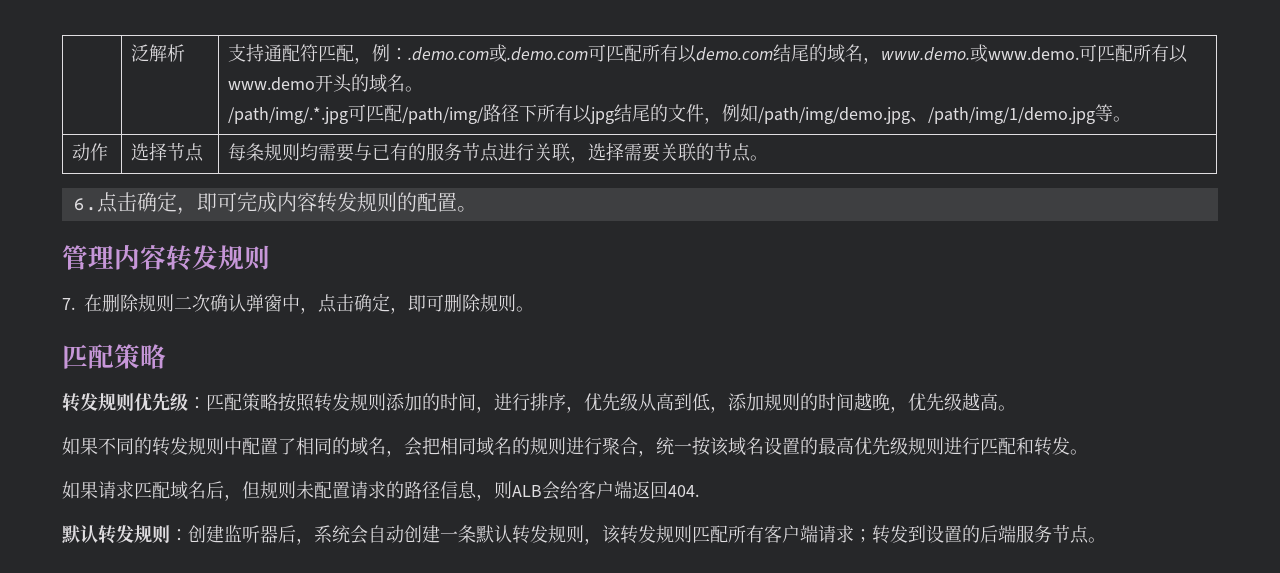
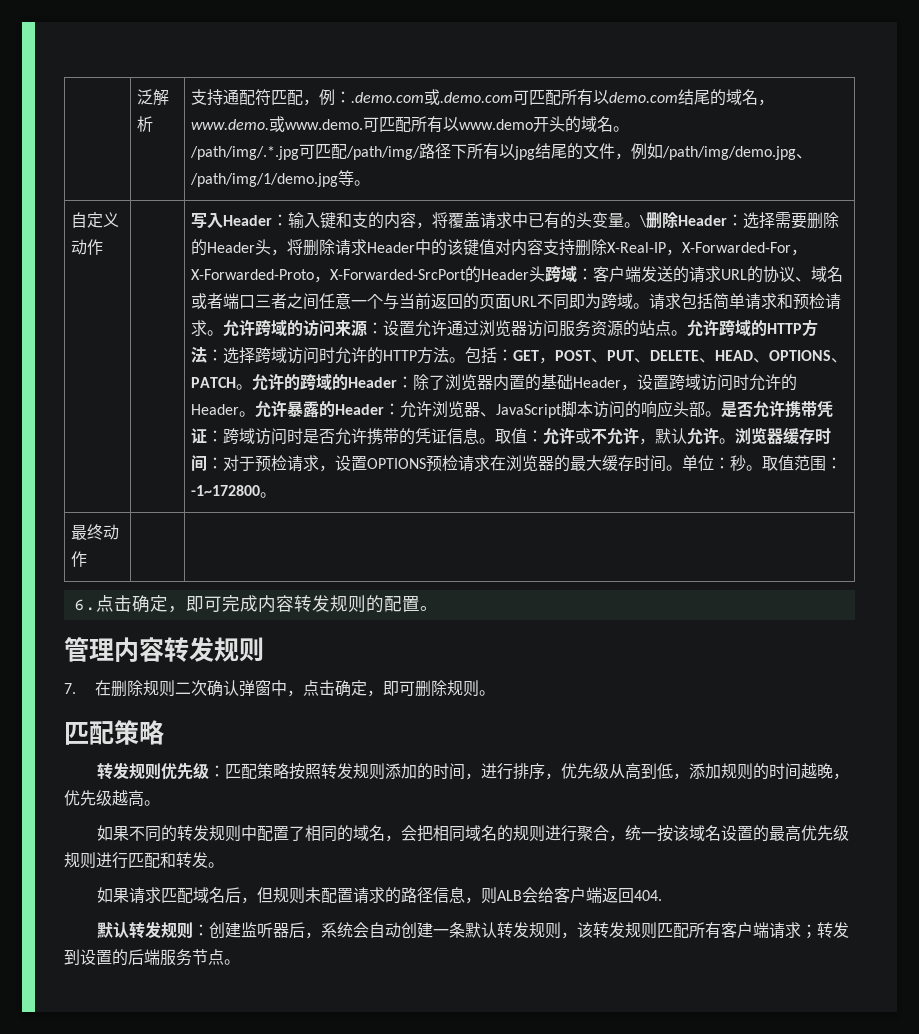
[71,143,108,161] [130,142,204,162] [227,142,768,163] 动作 | 选择节点 | 每条规则均需要与已有的服务节点进行关联，选择需要关联的节点。 -> [71,212,120,228] [71,239,104,255] [191,212,840,229] [191,239,808,256] [191,265,844,283] [191,293,842,310] [191,319,819,337] [191,346,848,364] [191,373,798,391] [191,400,834,418] [191,427,832,445] [191,455,843,472] [191,485,277,498] [71,524,120,540] [71,551,88,567] 自定义动作 | | 写入Header：输入键和支的内容，将覆盖请求中已有的头变量。\删除Header：选择需要删除的Header头，将删除请求Header中的该键值对内容支持删除X-Real-IP，X-Forwarded-For，X-Forwarded-Proto，X-Forwarded-SrcPort的Header头跨域：客户端发送的请求URL的协议、域名或者端口三者之间任意一个与当前返回的页面URL不同即为跨域。请求包括简单请求和预检请求。允许跨域的访问来源：设置允许通过浏览器访问服务资源的站点。允许跨域的HTTP方法：选择跨域访问时允许的HTTP方法。包括：GET，POST、PUT、DELETE、HEAD、OPTIONS、PATCH。允许的跨域的Header：除了浏览器内置的基础Header，设置跨域访问时允许的Header。允许暴露的Header：允许浏览器、JavaScript脚本访问的响应头部。是否允许携带凭证：跨域访问时是否允许携带的凭证信息。取值：允许或不允许，默认允许。浏览器缓存时间：对于预检请求，设置OPTIONS预检请求在浏览器的最大缓存时间。单位：秒。取值范围：-1~172800。 // 最终动作 | |

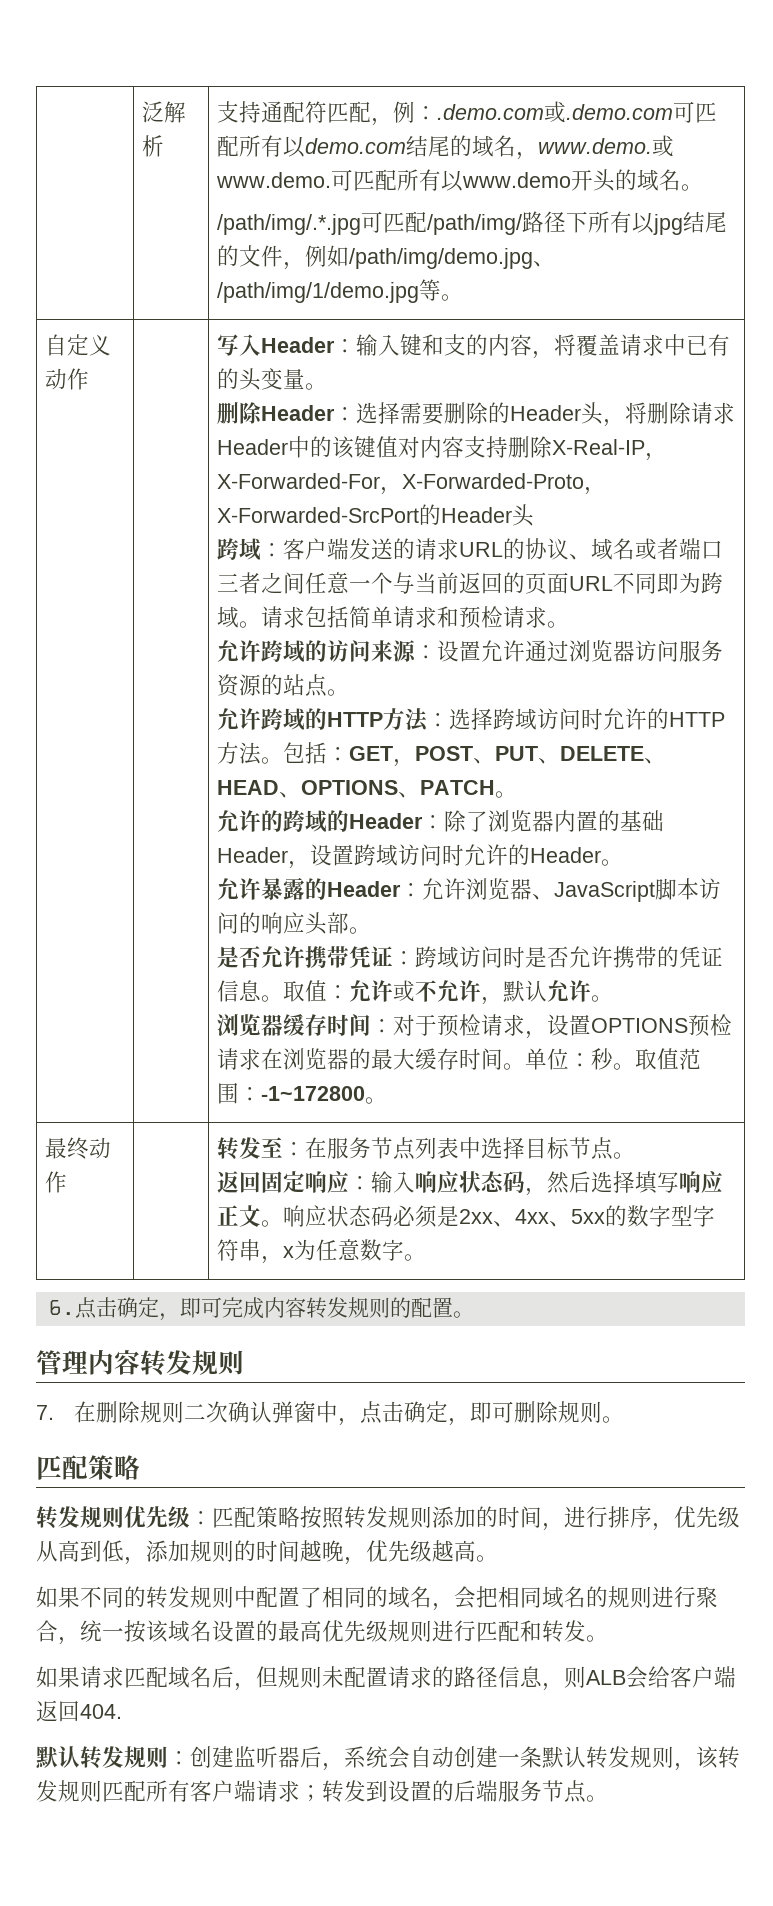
[639,215,648,227] \ -> (328, 386) //
(546, 274) none -> (535, 515) //
(224, 333) none -> (570, 624) //
(688, 333) none -> (350, 692) //
(253, 387) none -> (518, 794) //
(256, 414) none -> (624, 862) //
(722, 414) none -> (372, 930) //
(736, 441) none -> (614, 998) //
(88, 559) none -> [217,1137,636,1160] [217,1171,724,1196] [217,1205,716,1228] [217,1239,427,1264] 转发至：在服务节点列表中选择目标节点。 // 返回固定响应：输入响应状态码，然后选择填写响应正文。响应状态码必须是2xx、4xx、5xx的数字型字符串，x为任意数字。

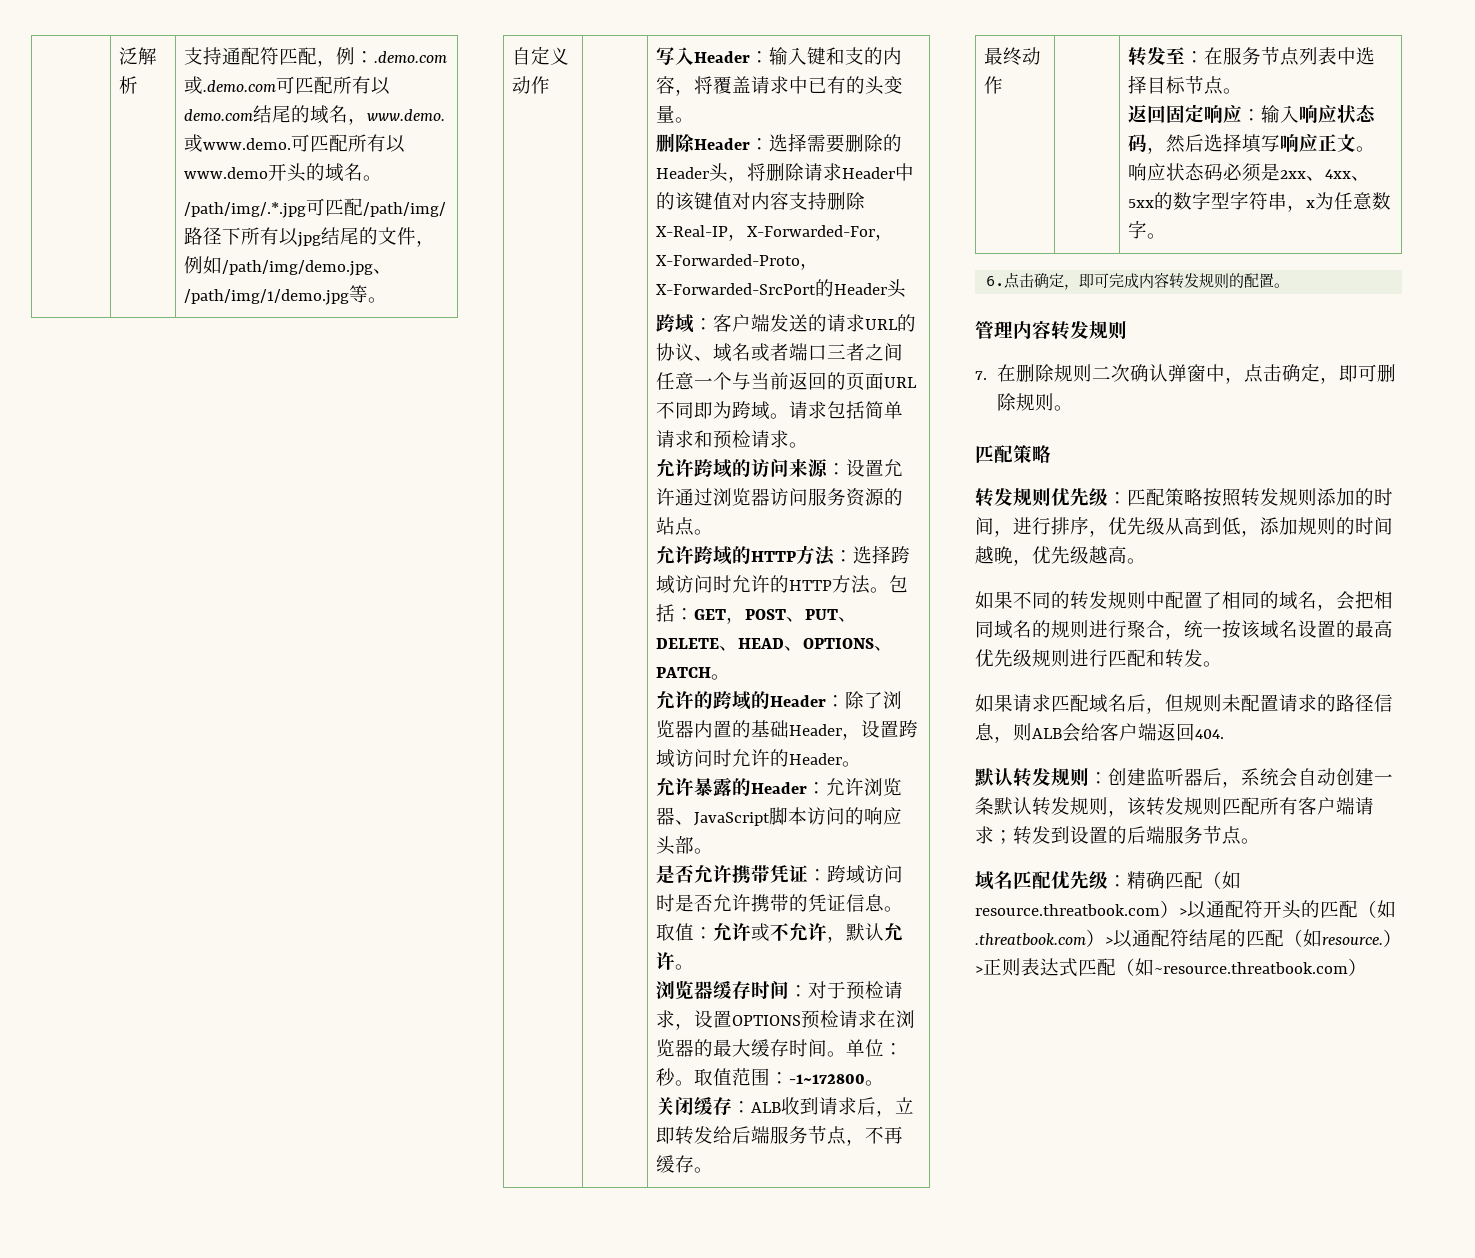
(388, 1100) none -> [656,1096,915,1117] [656,1125,904,1146] [656,1155,714,1173] // 关闭缓存：ALB收到请求后，立即转发给后端服务节点，不再缓存。
(608, 1798) none -> [975,871,1241,890] [975,900,1396,919] [975,929,1402,948] [975,958,1367,977] // 域名匹配优先级：精确匹配（如resource.threatbook.com）>以通配符开头的匹配（如.threatbook.com）>以通配符结尾的匹配（如resource.）>正则表达式匹配（如~resource.threatbook.com）

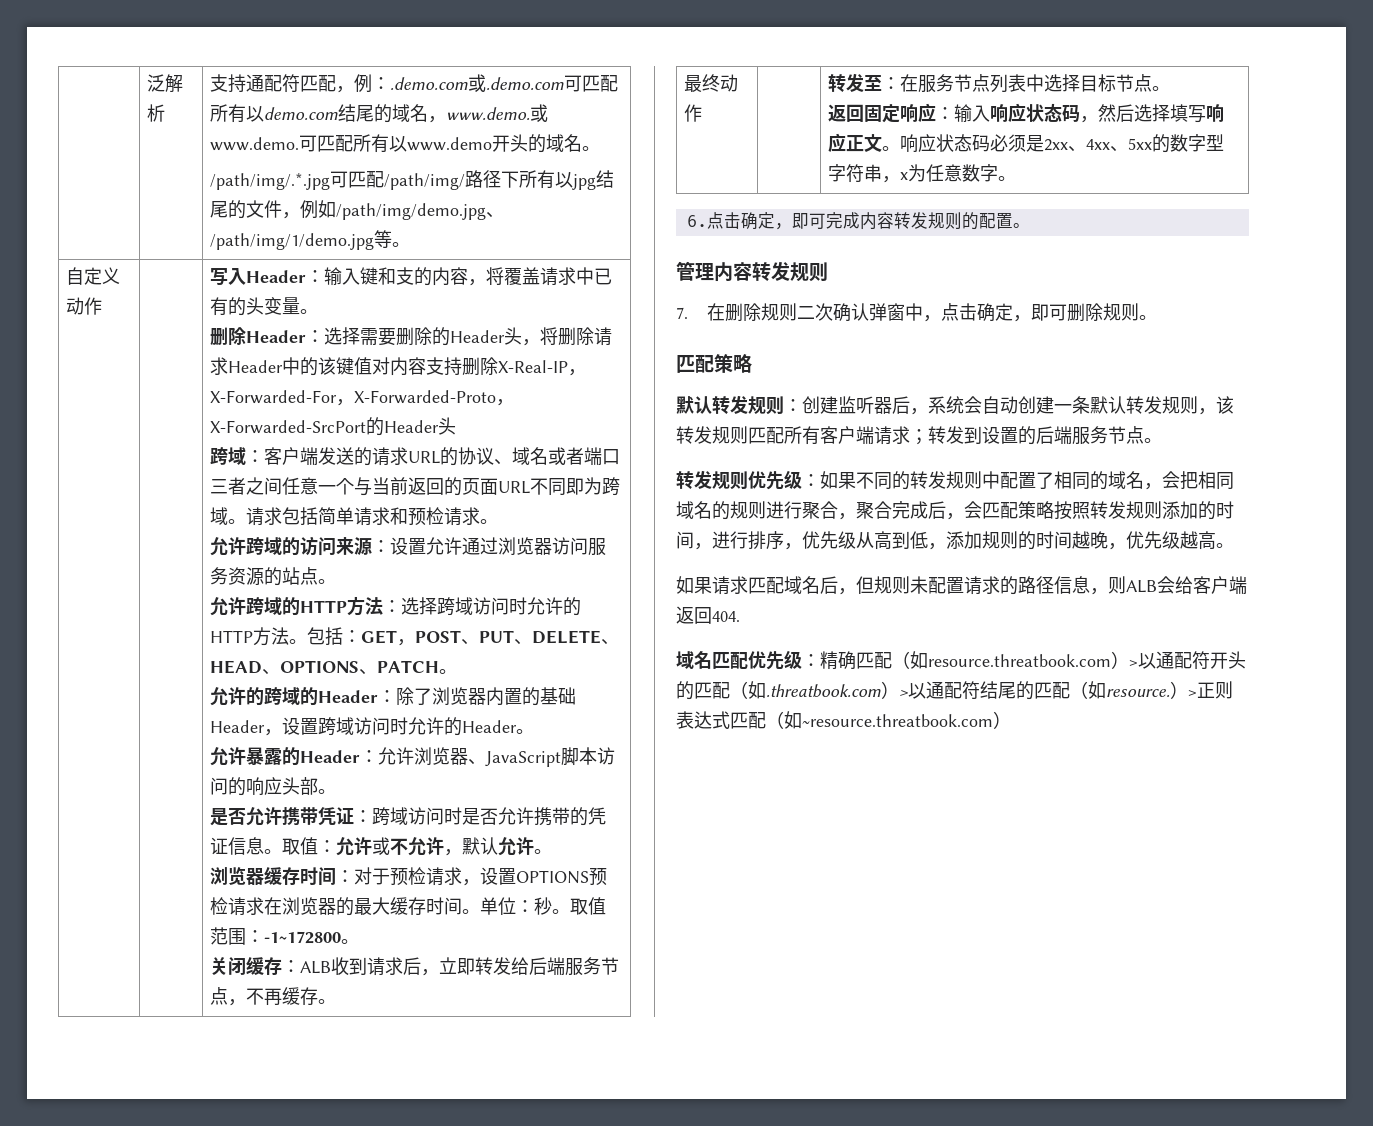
[975,488,1393,507] [975,517,1393,537] [975,546,1146,566] [975,591,1393,611] [975,620,1393,640] [975,649,1222,668] [975,694,1393,714] [975,723,1224,743] // 转发规则优先级：匹配策略按照转发规则添加的时间，进行排序，优先级从高到低，添加规则的时间越晚，优先级越高。 // 如果不同的转发规则中配置了相同的域名，会把相同域名的规则进行聚合，统一按该域名设置的最高优先级规则进行匹配和转发。 // 如果请求匹配域名后，但规则未配置请求的路径信息，则ALB会给客户端返回404. -> (752, 363) none
(1260, 841) none -> [676,470,1234,490] [676,501,1234,520] [676,531,1234,550] [676,576,1247,595] [676,606,740,624] // 转发规则优先级：如果不同的转发规则中配置了相同的域名，会把相同域名的规则进行聚合，聚合完成后，会匹配策略按照转发规则添加的时间，进行排序，优先级从高到低，添加规则的时间越晚，优先级越高。 // 如果请求匹配域名后，但规则未配置请求的路径信息，则ALB会给客户端返回404.

